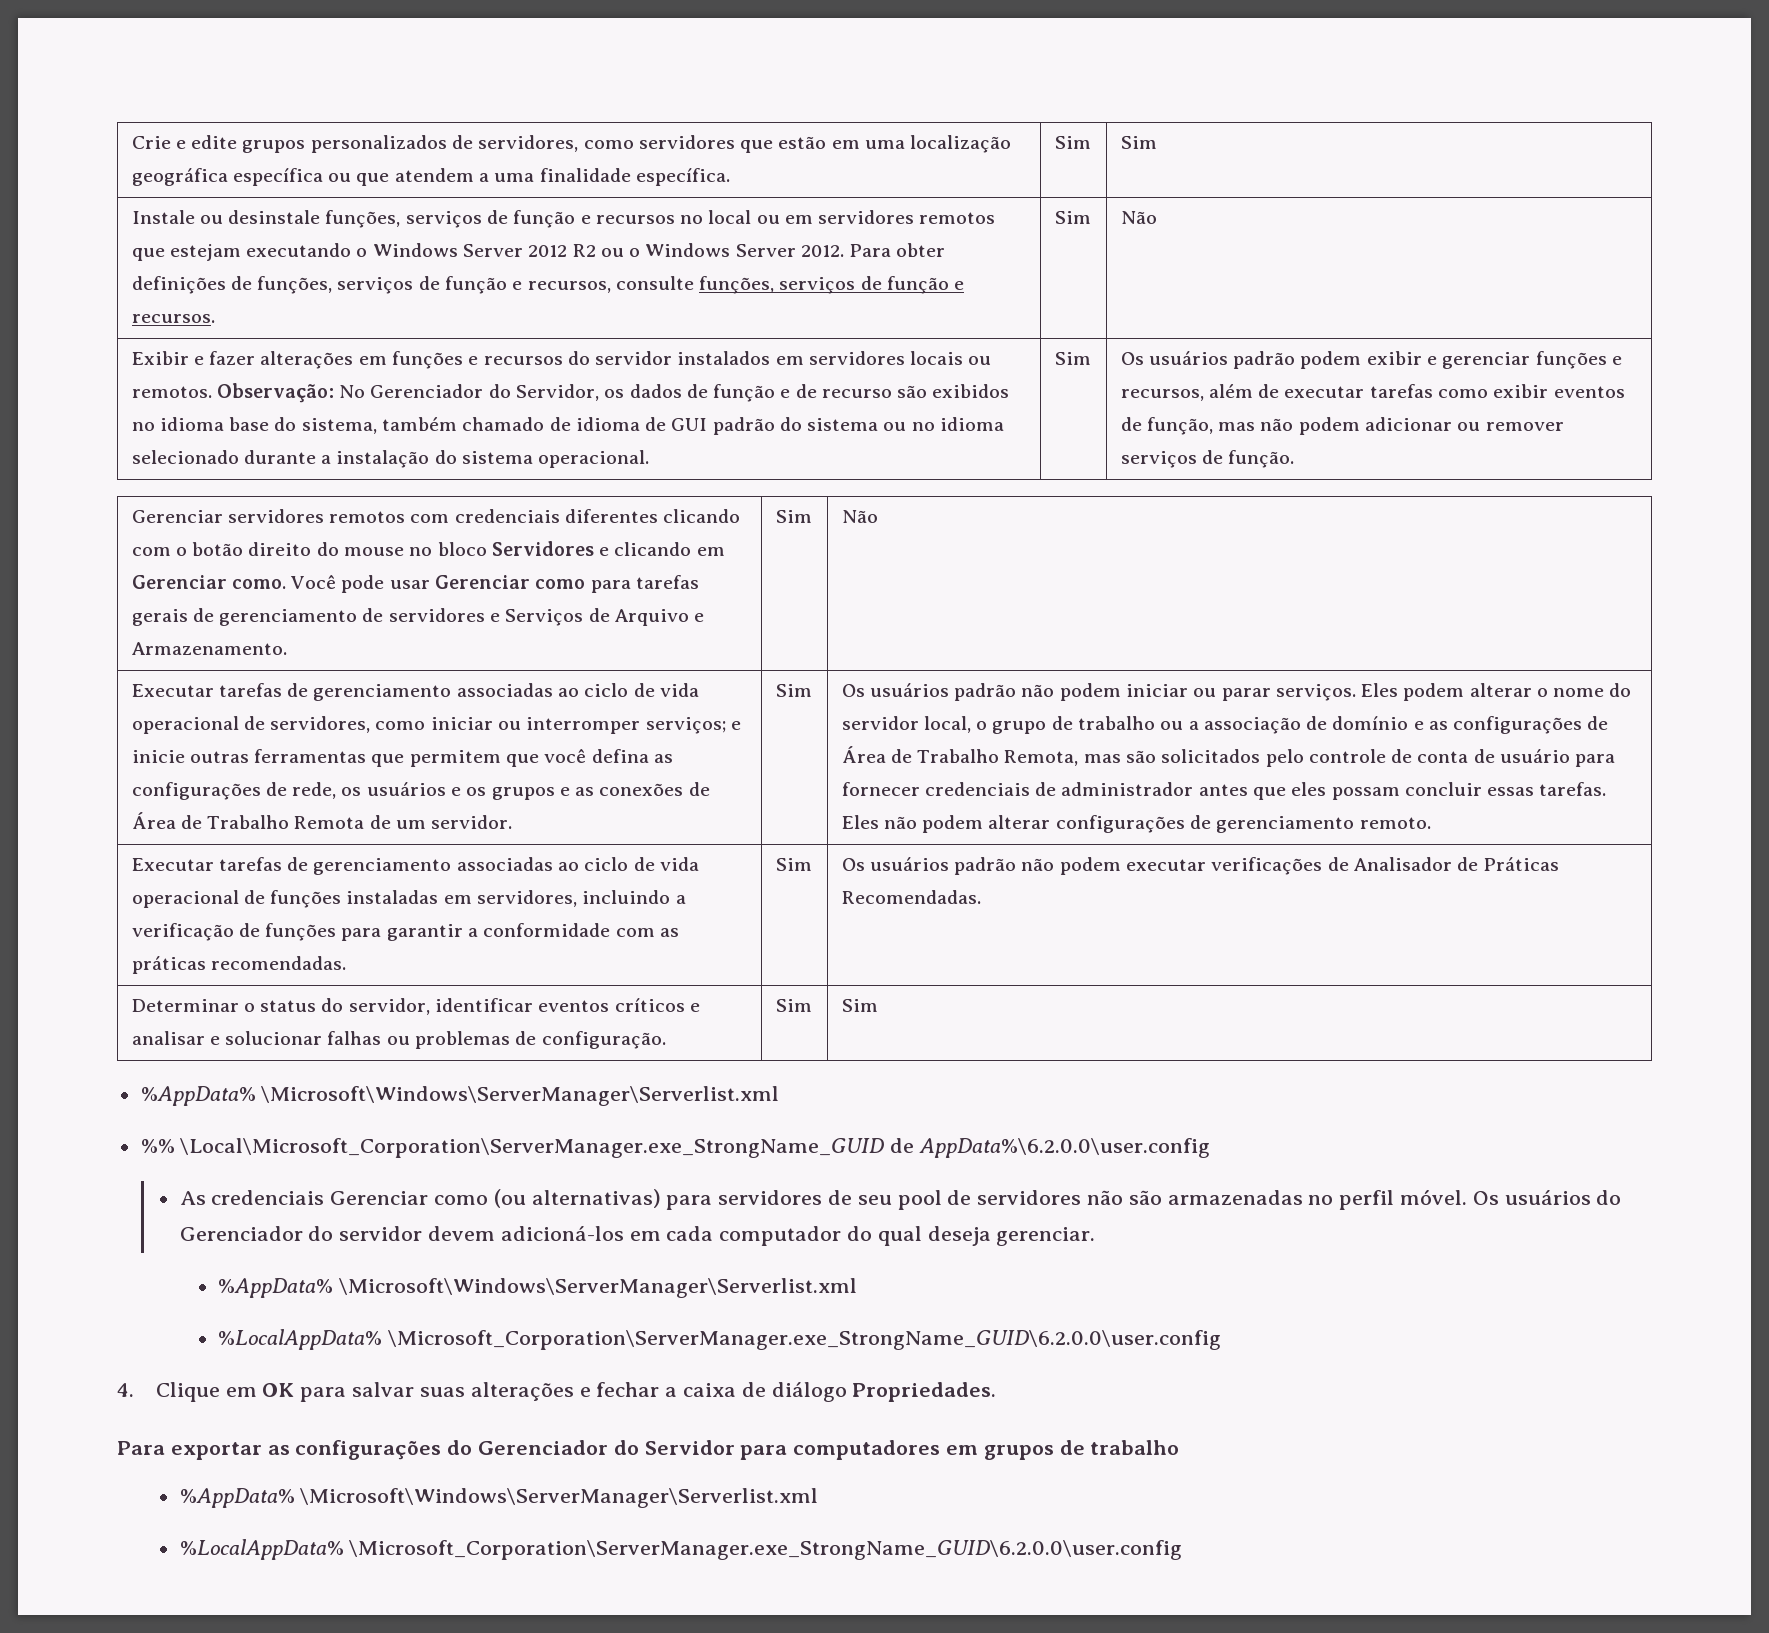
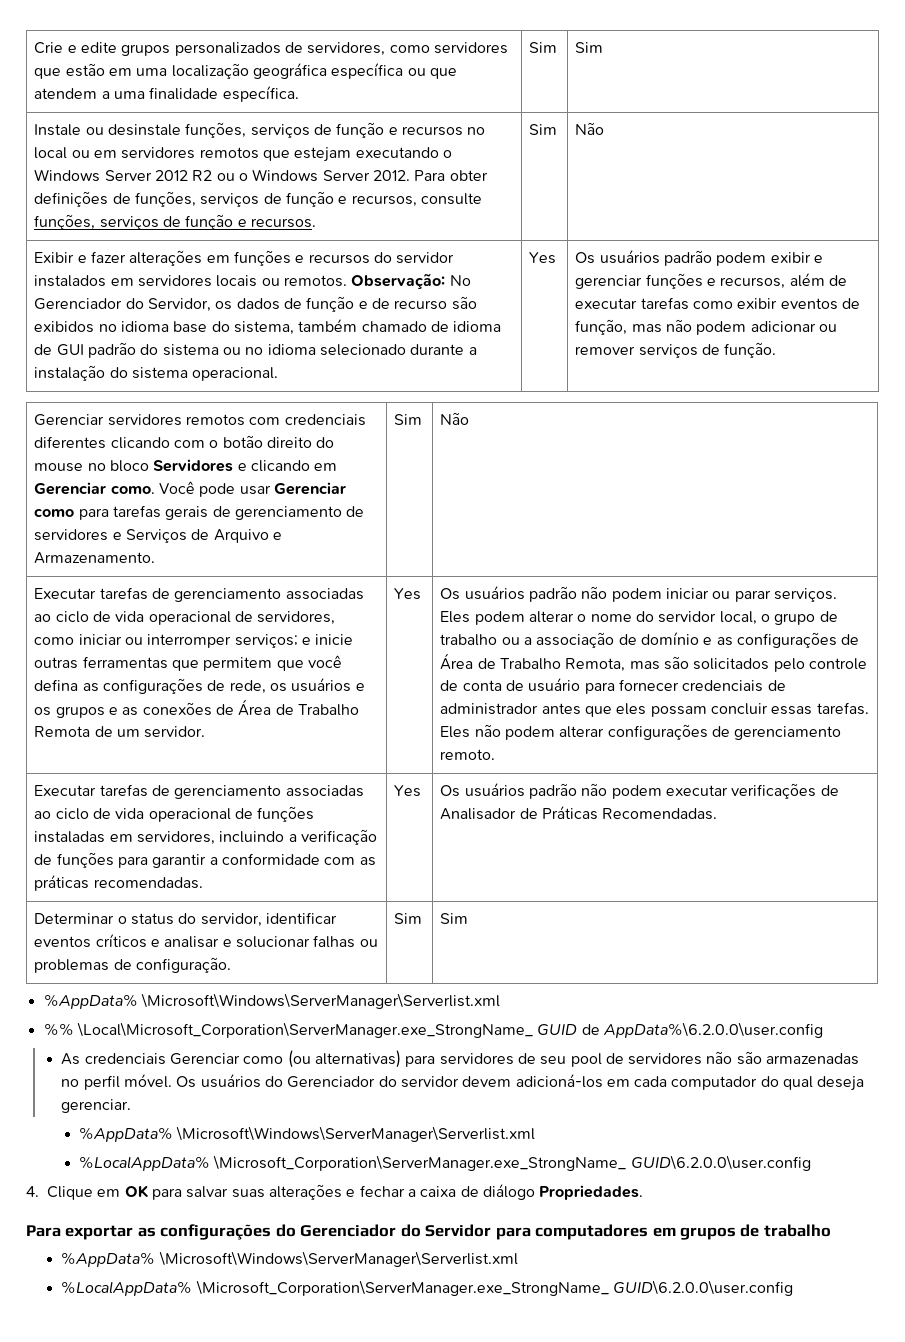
[1054,352,1091,365] Sim -> [529,252,557,264] Yes
[775,684,812,697] Sim -> [394,588,422,600] Yes
[775,858,812,871] Sim -> [394,785,422,797] Yes
[180,1138,885,1158] \Local\Microsoft_Corporation\ServerManager.exe_StrongName_GUID -> [76,1022,578,1038] \Local\Microsoft_Corporation\ServerManager.exe_StrongName_ GUID
[388,1330,1222,1350] \Microsoft_Corporation\ServerManager.exe_StrongName_GUID\6.2.0.0\user.config -> [213,1155,811,1171] \Microsoft_Corporation\ServerManager.exe_StrongName_ GUID\6.2.0.0\user.config
[349,1540,1183,1560] \Microsoft_Corporation\ServerManager.exe_StrongName_GUID\6.2.0.0\user.config -> [195,1280,793,1296] \Microsoft_Corporation\ServerManager.exe_StrongName_ GUID\6.2.0.0\user.config

